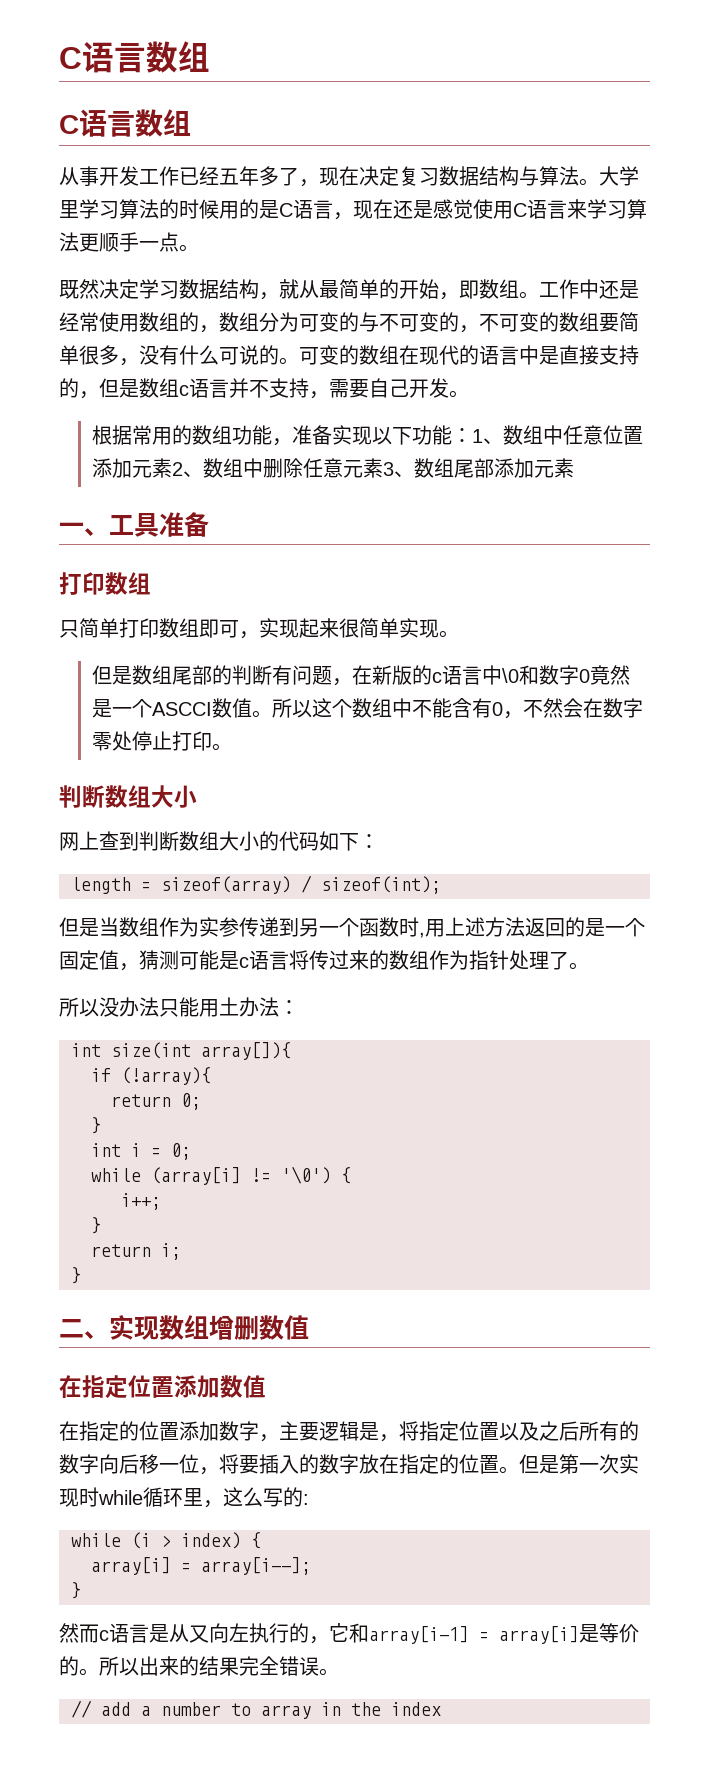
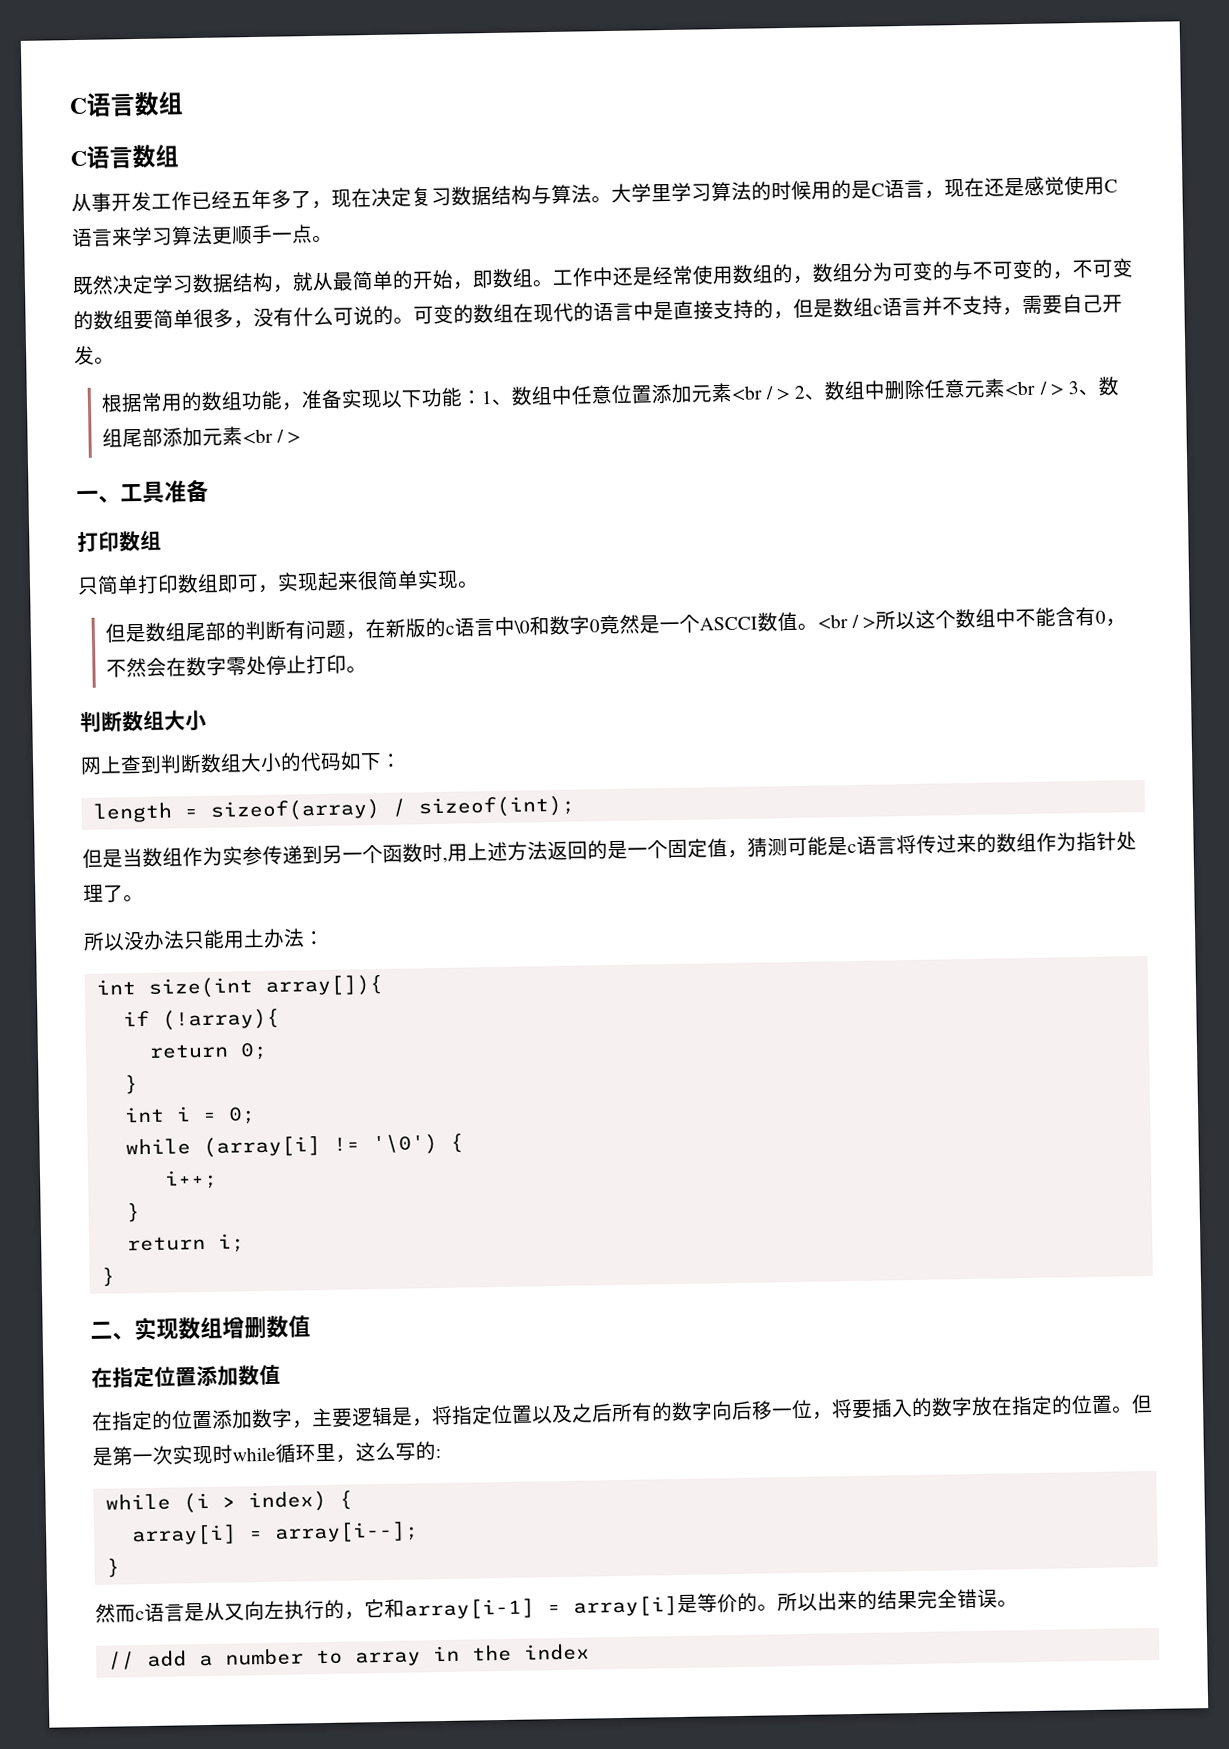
(173, 468) none -> [730,385,791,401] <br / >
(384, 468) none -> [1004,380,1064,397] <br / >
(575, 468) none -> [241,428,302,445] <br / >
(273, 714) none -> [816,614,877,630] <br / >

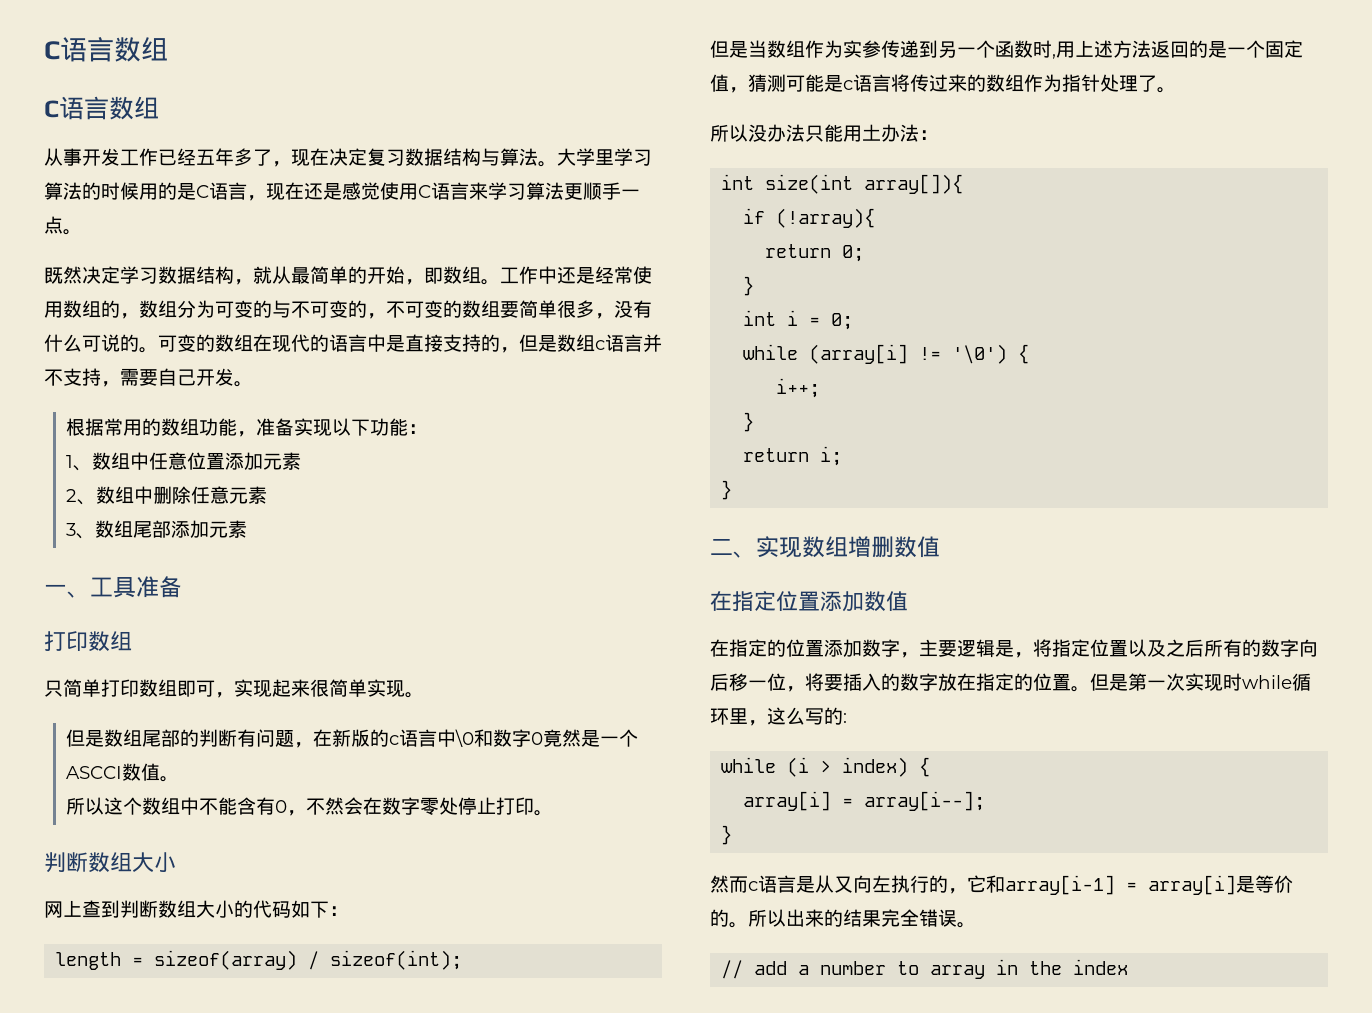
(483, 397) none -> (428, 429) //
[730,385,791,401] <br / > -> (302, 461) //
[1004,380,1064,397] <br / > -> (268, 495) //
[241,428,302,445] <br / > -> (248, 529) none
[816,614,877,630] <br / > -> (180, 779) //

